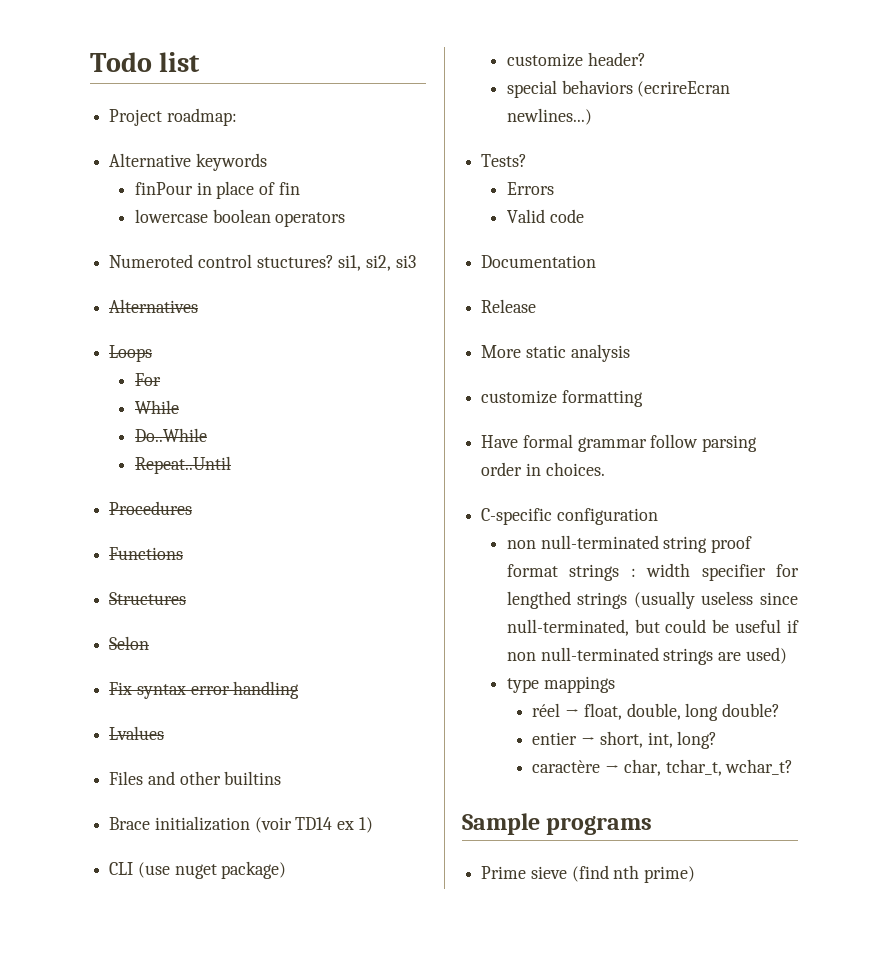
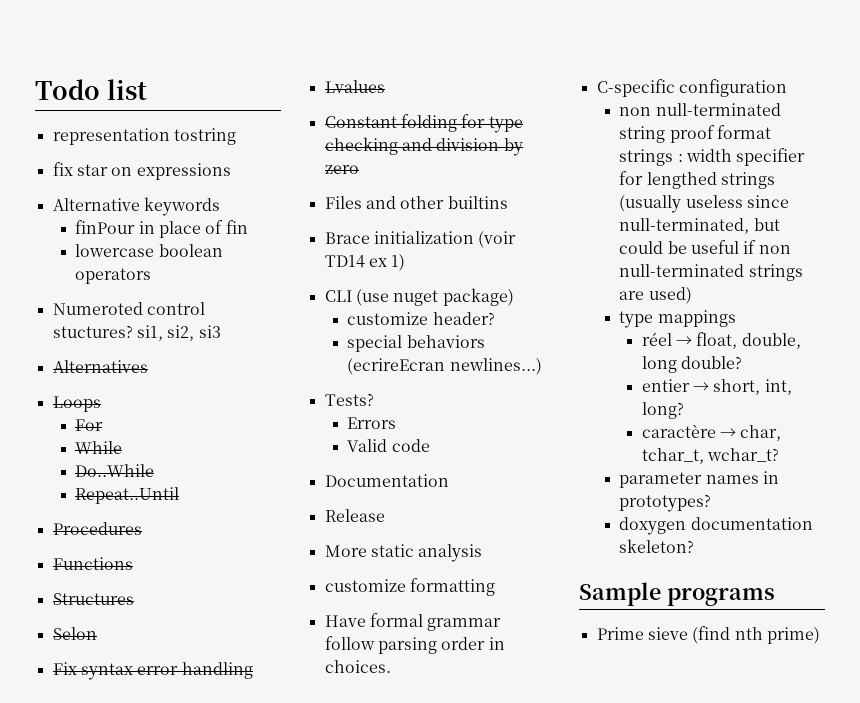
[109,108,237,126] Project roadmap: -> [52,128,236,145] [52,162,231,180] representation tostring // fix star on expressions
(165, 733) none -> [324,114,523,133] [324,137,523,156] [324,165,359,174] // Constant folding for type checking and division by zero
(794, 767) none -> [619,471,779,488] [619,494,712,512] [619,517,813,535] [619,539,695,553] // parameter names in prototypes? // doxygen documentation skeleton?

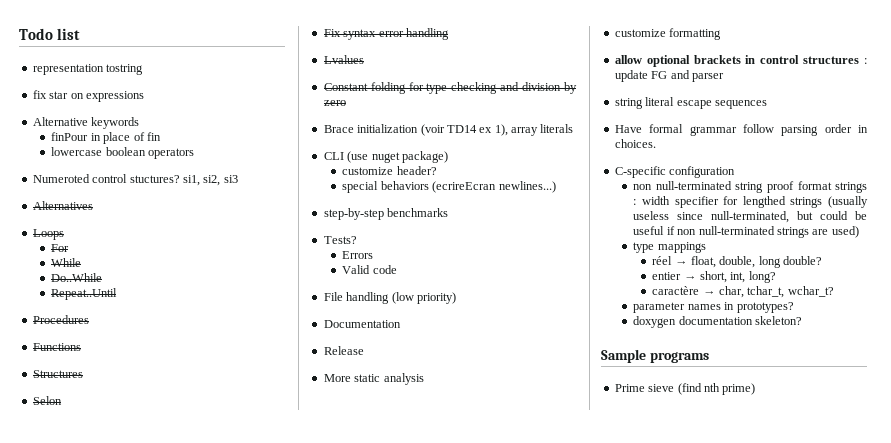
[324,196,508,209] // Files and other builtins -> (346, 103) none
[391,254,406,271] 1) -> [494,124,574,136] 1), array literals
(542, 366) none -> [323,208,449,220] // step-by-step benchmarks
(430, 445) none -> [323,292,456,304] // File handling (low priority)
(495, 587) none -> [614,55,867,67] [614,70,724,82] [614,97,767,109] // allow optional brackets in control structures : update FG and parser // string literal escape sequences

